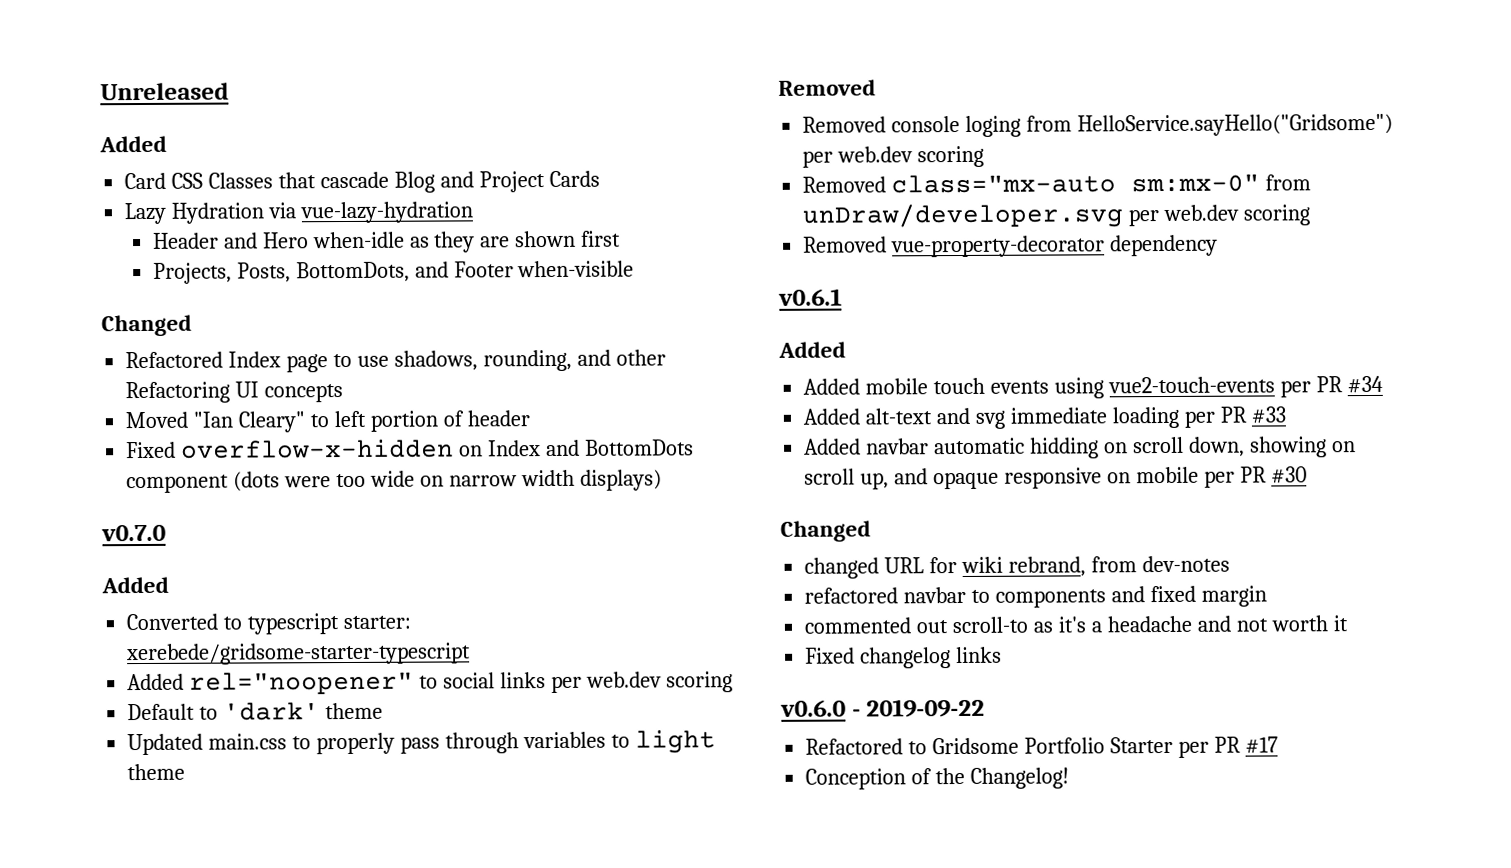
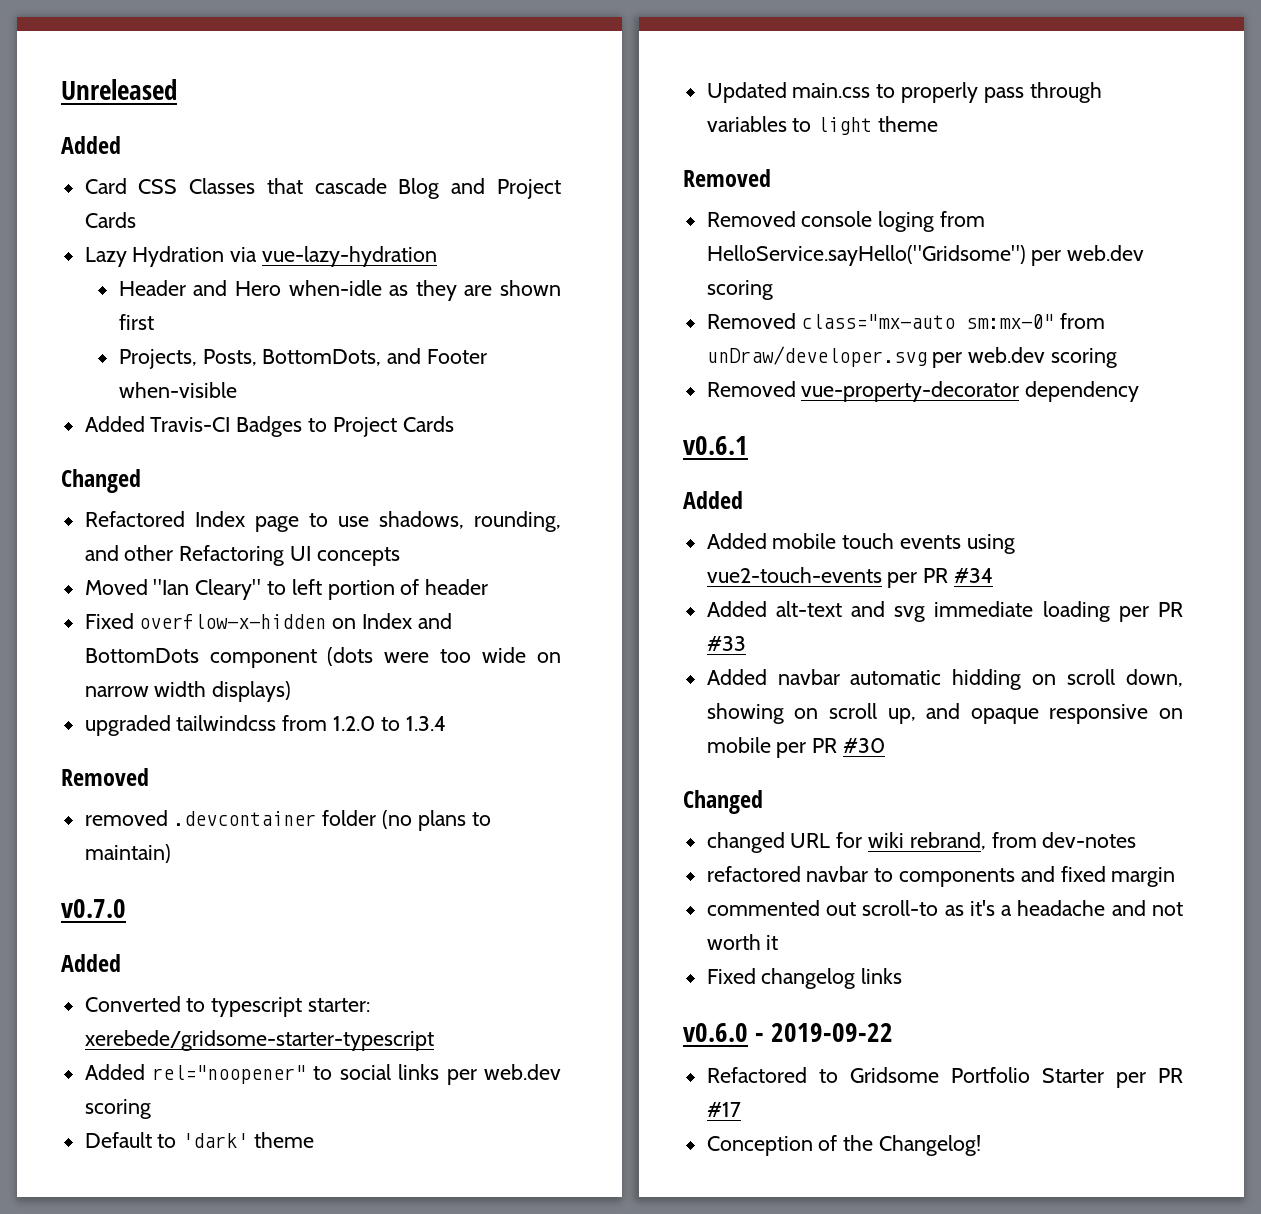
(635, 269) none -> [84,416,454,437] // Added Travis-CI Badges to Project Cards
(662, 480) none -> [84,715,446,736] [61,768,149,786] [84,810,491,831] [84,844,171,863] // upgraded tailwindcss from 1.2.0 to 1.3.4 // Removed // removed .devcontainer folder (no plans to maintain)

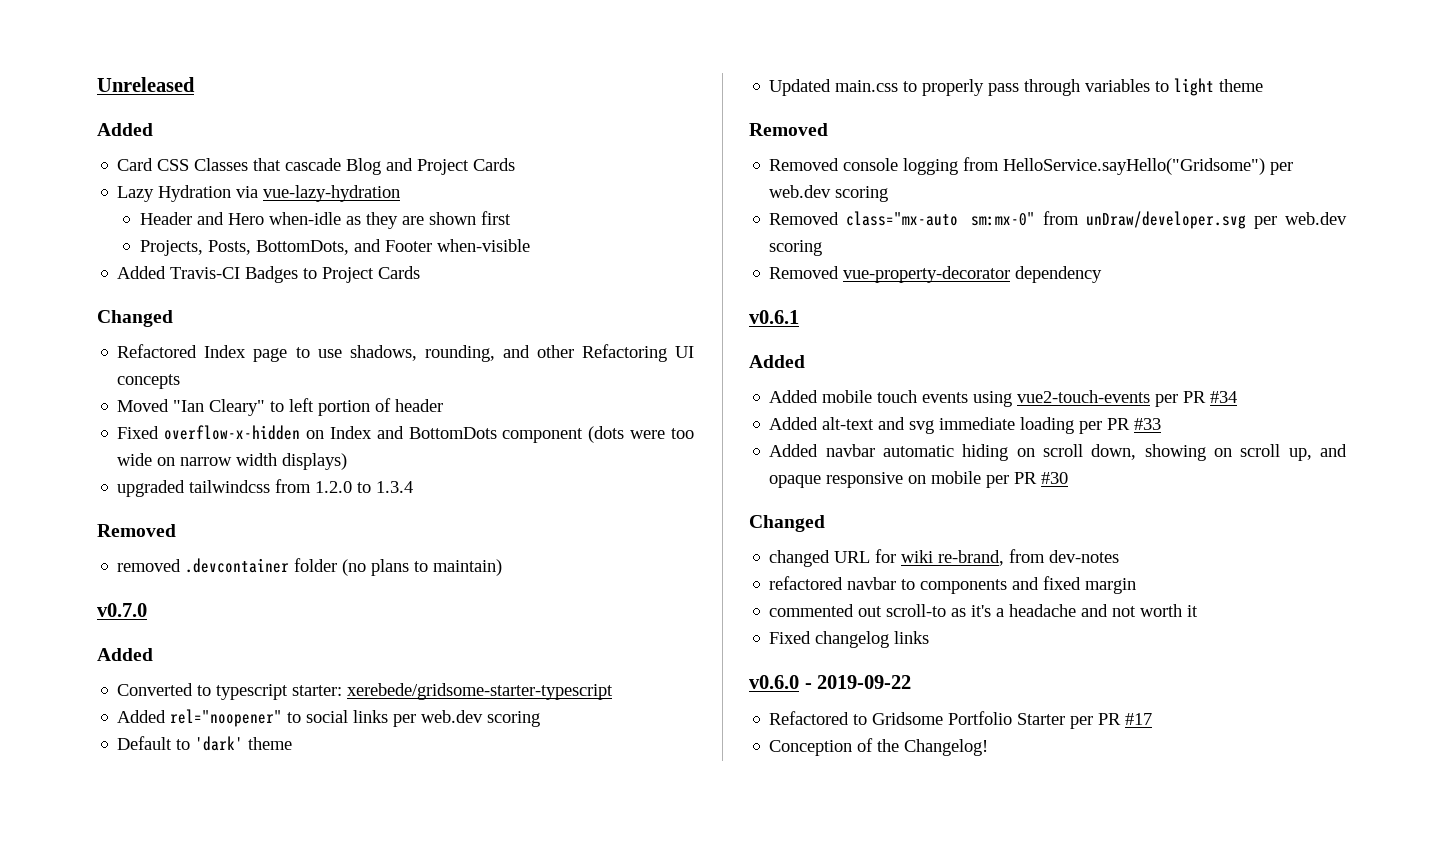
[878,211,935,232] loging -> [903,158,959,175] logging
[952,669,1022,690] hidding -> [962,444,1009,461] hiding
[909,832,986,850] rebrand, -> [938,550,1005,566] re-brand,

